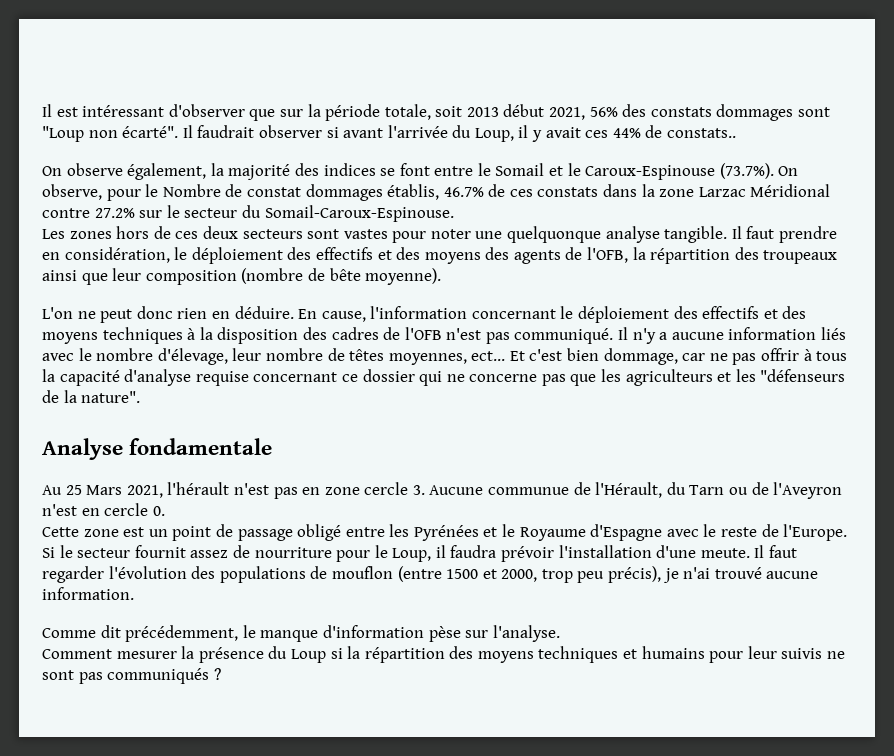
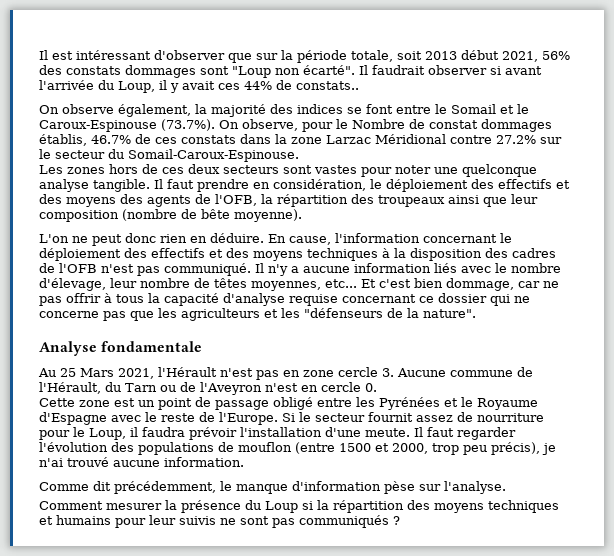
[507,226,602,243] quelquonque -> [462,164,537,177] quelconque
[471,351,506,361] ect... -> [325,279,357,288] etc...
[167,482,230,495] l'hérault -> [158,367,217,377] l'Hérault
[488,487,570,495] communue -> [450,370,513,377] commune

